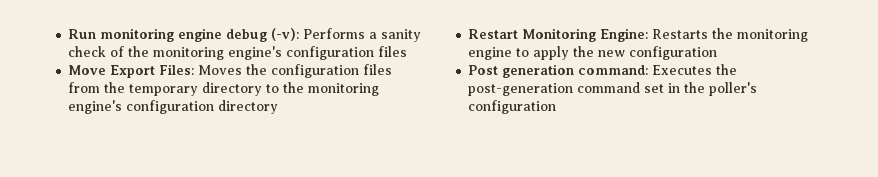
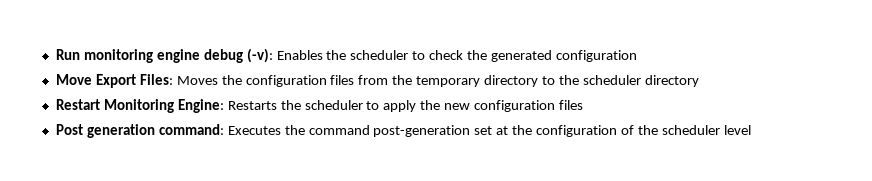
[303,28,422,42] [68,46,408,60] Performs a sanity check of the monitoring engine's configuration files -> [276,50,637,62] Enables the scheduler to check the generated configuration
[308,83,380,96] [68,100,215,114] monitoring engine's configuration -> [582,75,641,85] scheduler
[737,29,809,42] [468,47,513,60] monitoring engine -> [304,100,363,110] scheduler
(718, 53) none -> [559,100,584,110] files
[468,82,758,96] [468,100,557,114] post-generation command set in the poller's configuration -> [308,125,751,137] command post-generation set at the configuration of the scheduler level

